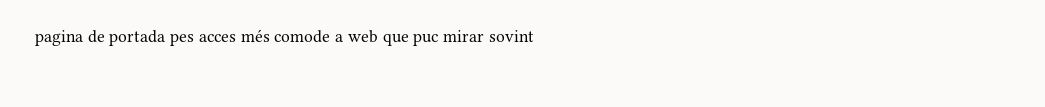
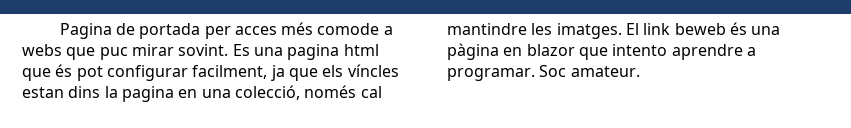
[35,30,83,46] pagina -> [59,23,112,39] Pagina
[170,33,195,46] pes -> [204,26,231,39] per
[347,30,378,43] web -> [22,44,62,56] webs
[488,30,534,42] sovint -> [178,44,379,60] [22,64,399,81] [22,85,382,102] [447,22,781,39] [447,43,756,60] [447,65,640,81] sovint. Es una pagina html que és pot configurar facilment, ja que els víncles estan dins la pagina en una colecció, només cal mantindre les imatges. El link beweb és una pàgina en blazor que intento aprendre a programar. Soc amateur.

